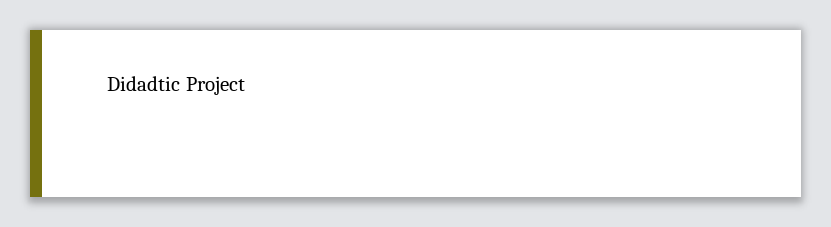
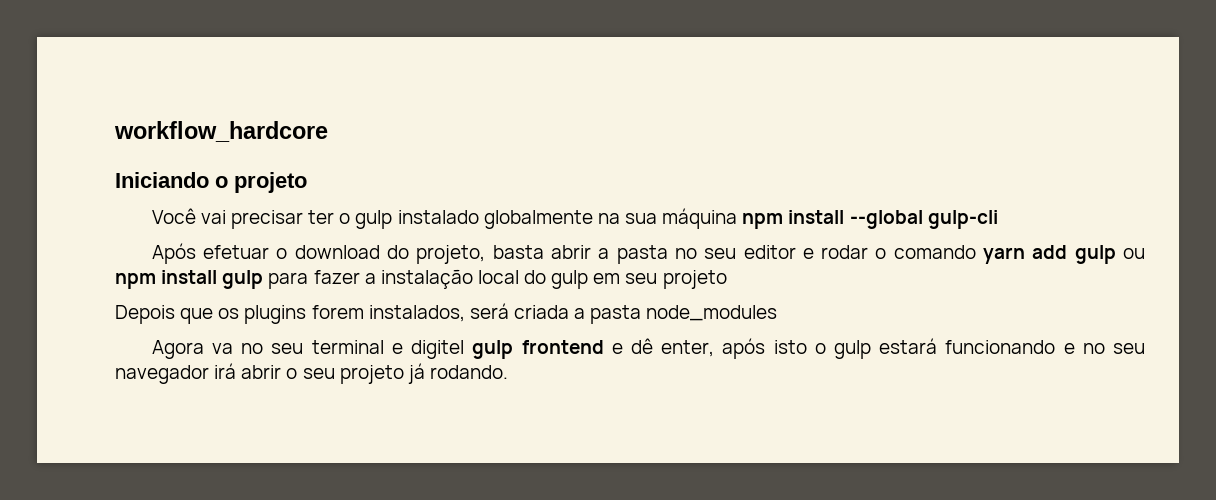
[107,76,245,95] Didadtic Project -> [114,121,328,142] [115,172,307,193] [151,208,998,229] [151,243,1145,264] [115,269,727,289] [115,303,778,324] [151,338,1145,359] [115,363,508,384] workflow_hardcore // Iniciando o projeto // Você vai precisar ter o gulp instalado globalmente na sua máquina npm install --global gulp-cli // Após efetuar o download do projeto, basta abrir a pasta no seu editor e rodar o comando yarn add gulp ou npm install gulp para fazer a instalação local do gulp em seu projeto // Depois que os plugins forem instalados, será criada a pasta node_modules // Agora va no seu terminal e digitel gulp frontend e dê enter, após isto o gulp estará funcionando e no seu navegador irá abrir o seu projeto já rodando.

